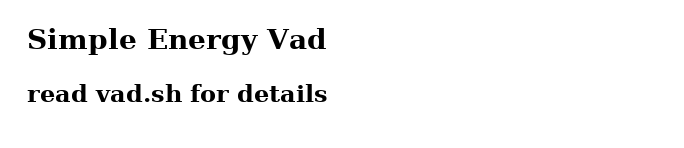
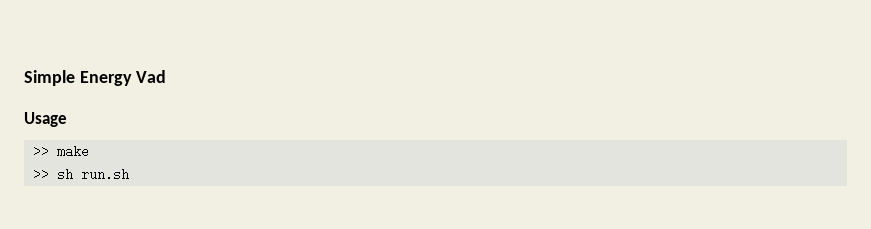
[27,84,328,102] read vad.sh for details -> [24,112,67,127] [32,145,89,158] [32,168,129,181] Usage // >> make // >> sh run.sh

